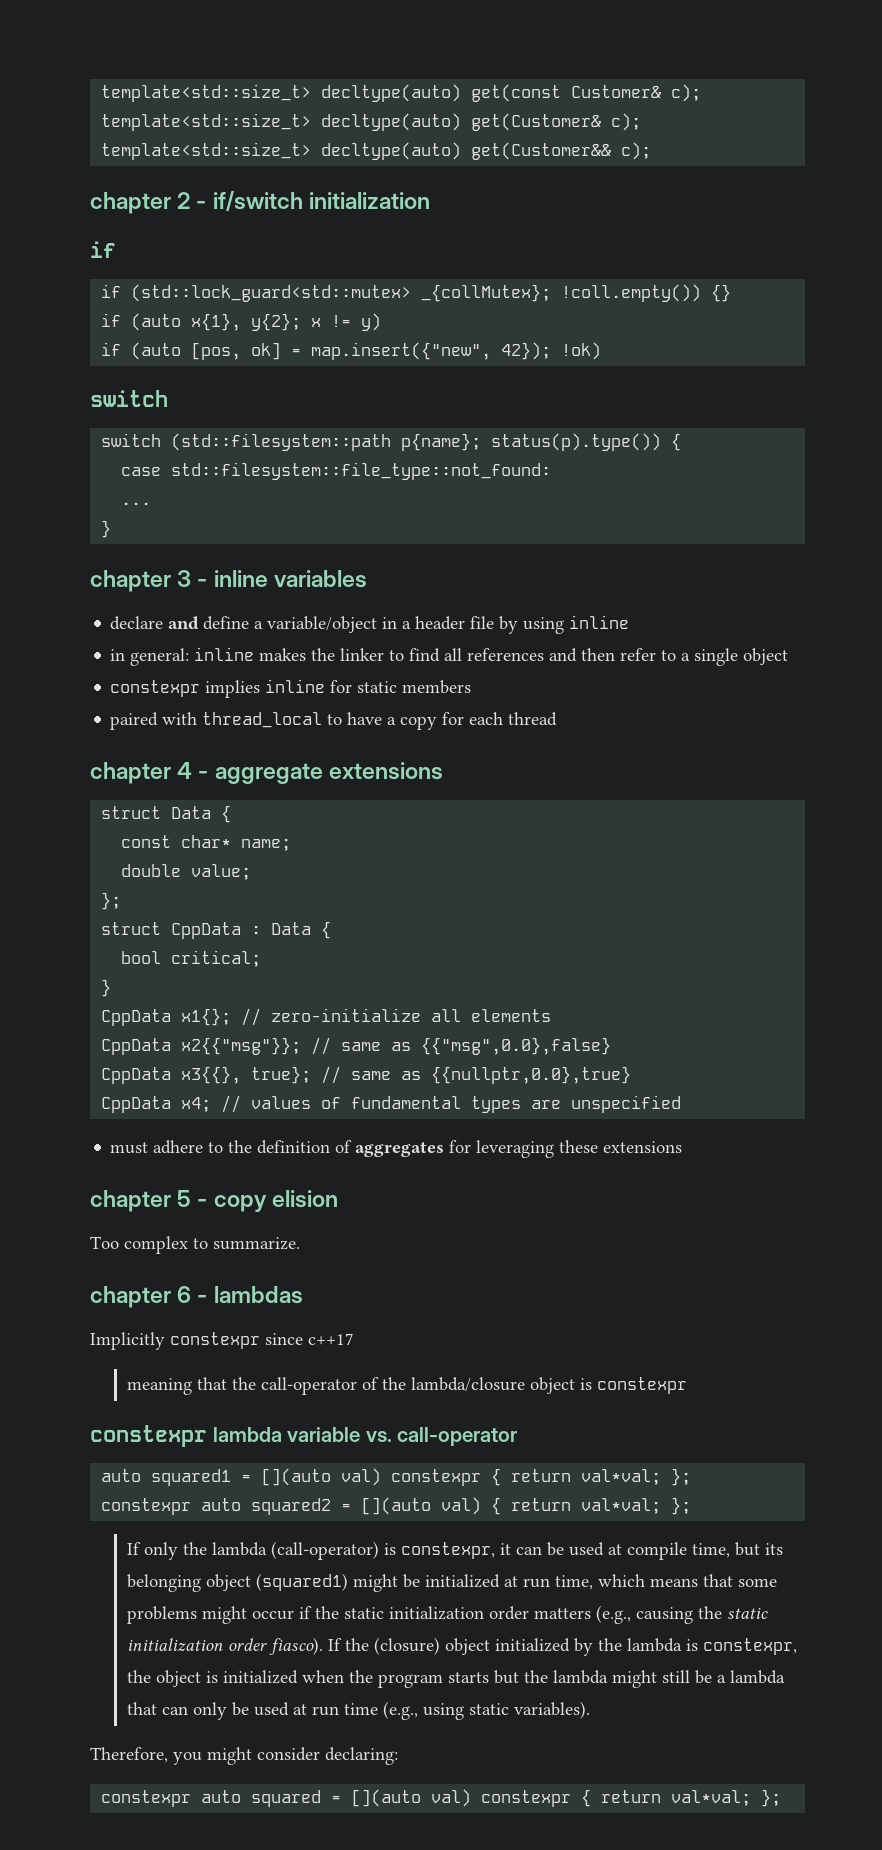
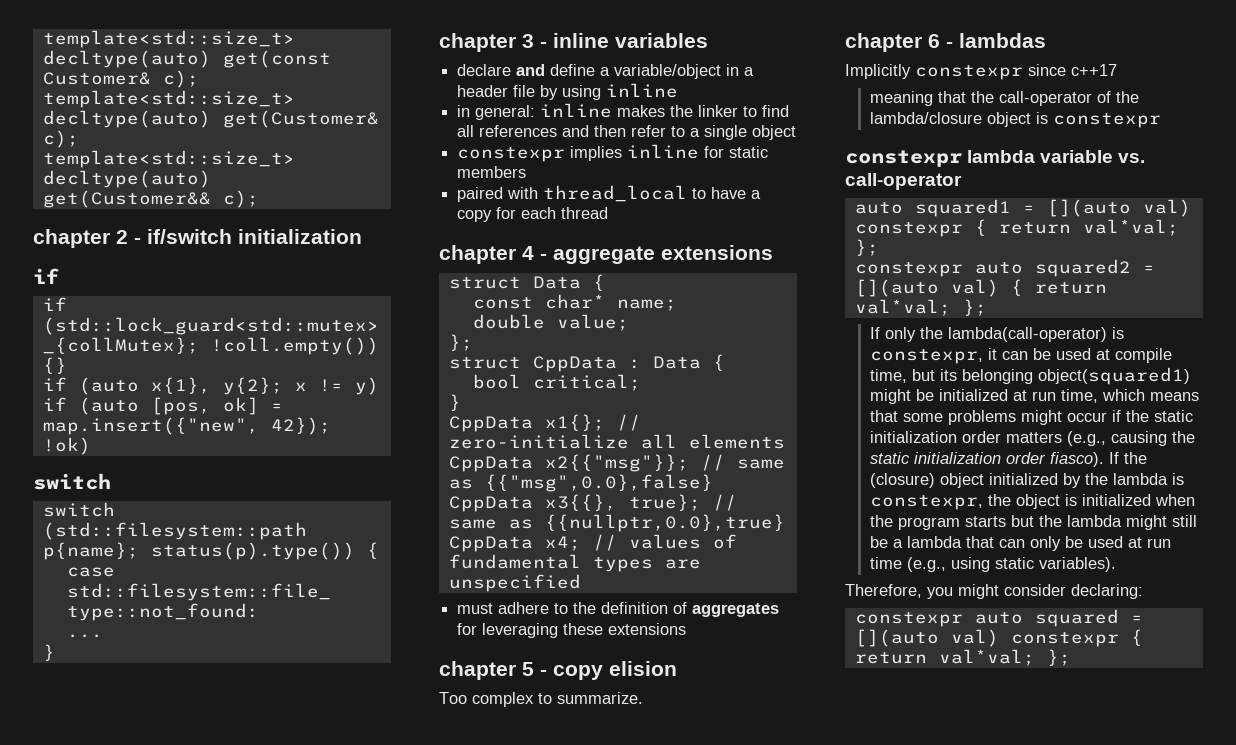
[211,1541,379,1560] lambda (call-operator) -> [947,327,1107,342] lambda(call-operator)
[205,1573,348,1591] object (squared1) -> [1037,367,1190,385] object(squared1)

